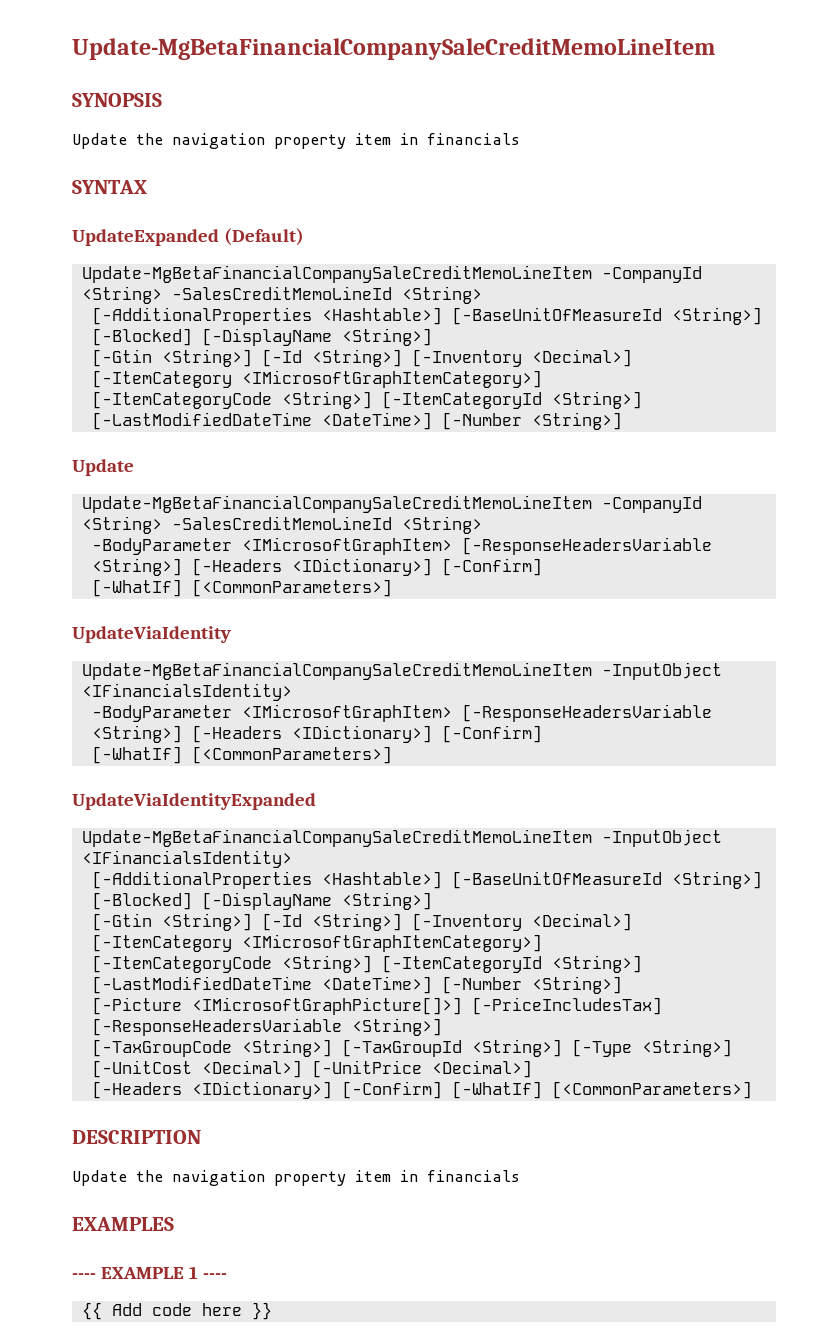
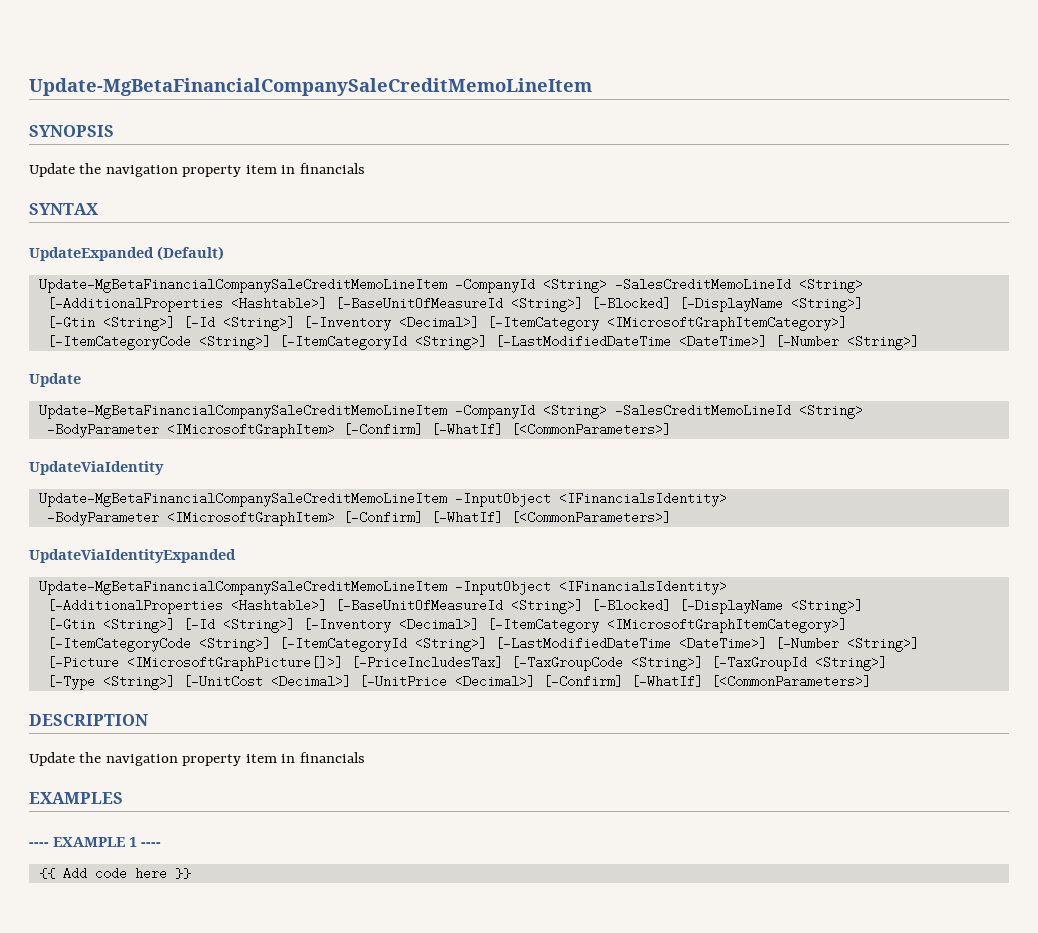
[461,537,712,555] [91,558,542,576] [-ResponseHeadersVariable <String>] [-Headers <IDictionary>] [-Confirm] // -> [342,423,423,436] [-Confirm]
[461,704,712,722] [91,725,542,743] [-ResponseHeadersVariable <String>] [-Headers <IDictionary>] [-Confirm] // -> [342,511,423,524] [-Confirm]
[91,1018,442,1036] [-ResponseHeadersVariable <String>] // -> (503, 662) none
(562, 1048) none -> (887, 663) //
[91,1081,332,1099] // [-Headers <IDictionary>] -> (535, 681) none

